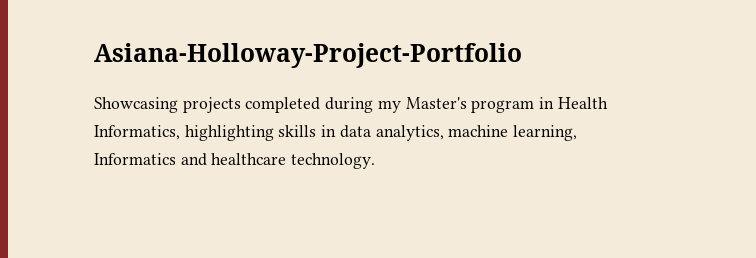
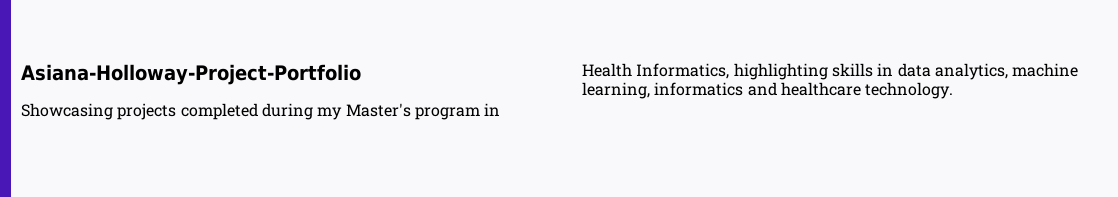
[94,153,176,165] Informatics -> [654,82,744,96] informatics

